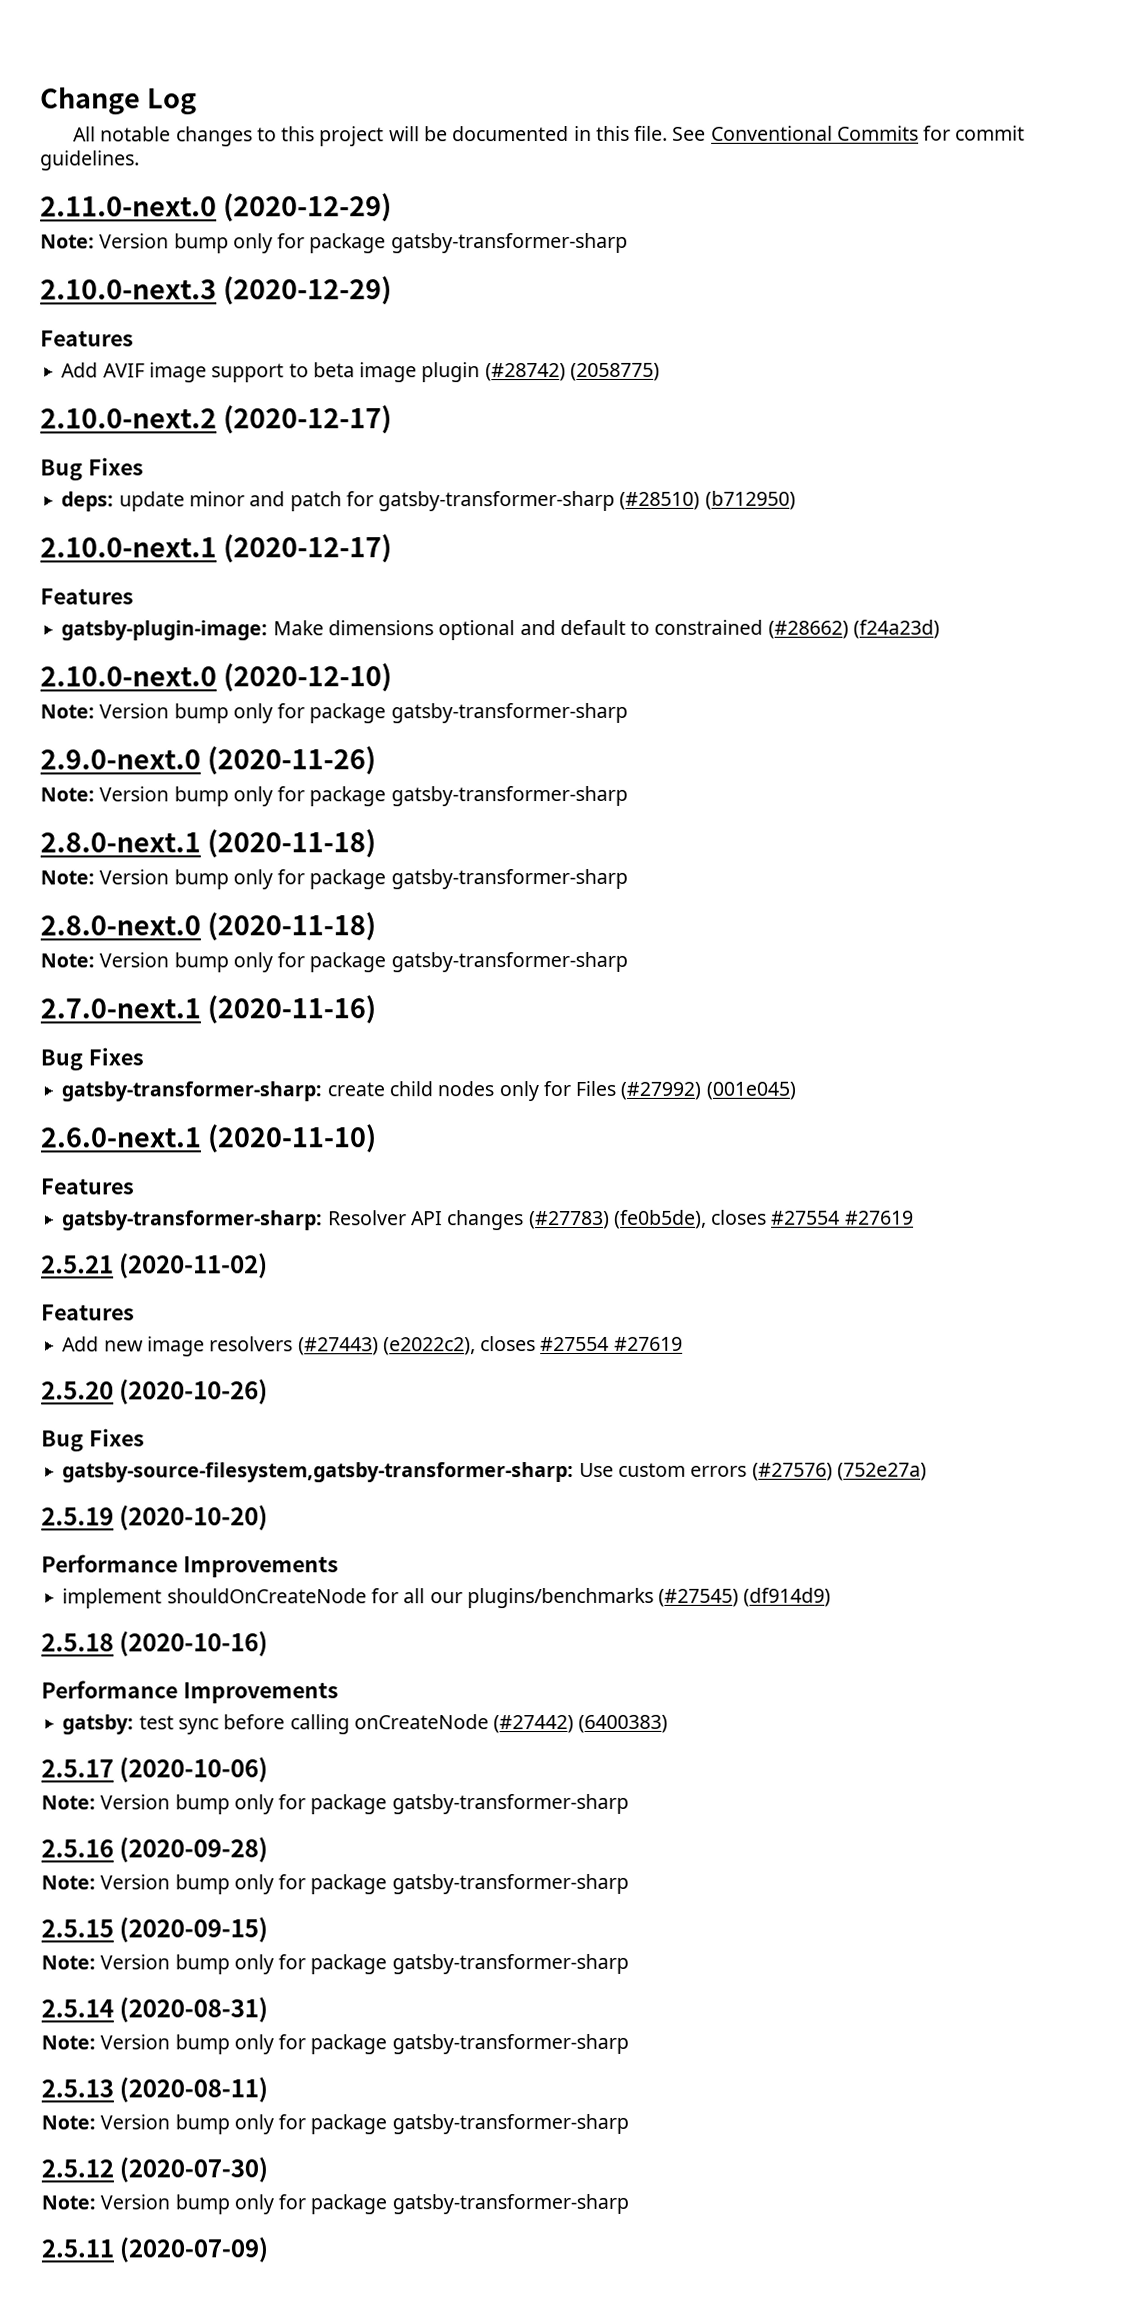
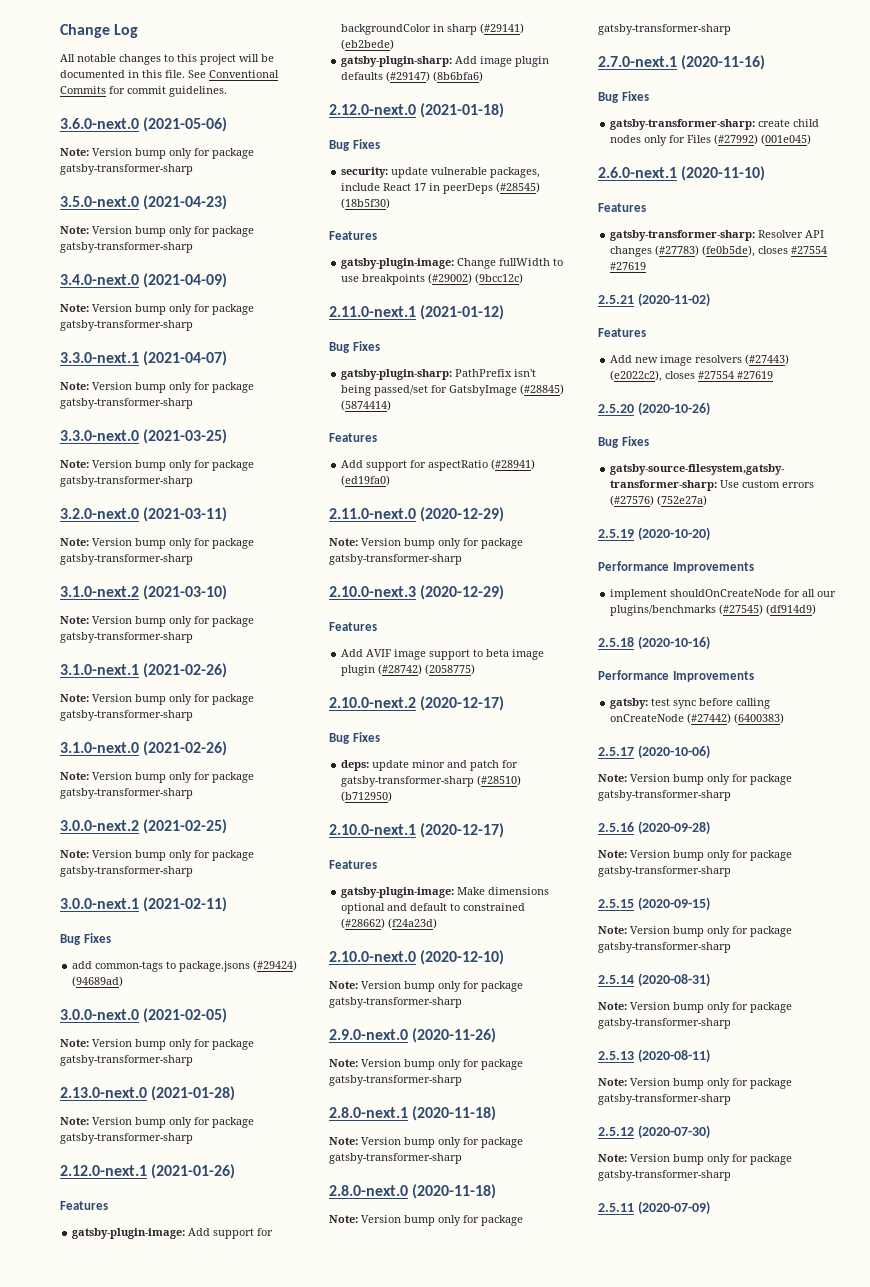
(140, 160) none -> [60,117,228,132] [60,148,254,159] [60,164,193,175] [60,195,228,210] [60,226,254,237] [60,242,193,253] [60,273,228,288] [60,304,254,315] [60,320,193,331] [60,351,228,366] [60,382,254,393] [60,398,193,409] [60,429,228,444] [60,460,254,471] [60,476,193,487] [60,507,228,522] [60,538,254,549] [60,554,193,565] [60,585,228,600] [60,616,254,627] [60,632,193,643] [60,663,228,678] [60,694,254,705] [60,710,193,721] [60,741,228,756] [60,772,254,783] [60,788,193,799] [60,819,228,834] [60,850,254,861] [60,866,193,877] [60,897,228,912] [60,933,111,945] [72,960,298,972] [72,976,124,987] [60,1008,228,1023] [60,1039,254,1050] [60,1055,193,1066] [60,1086,236,1101] [60,1117,254,1128] [60,1133,193,1144] [60,1164,236,1179] [60,1201,108,1210] [72,1228,274,1239] [341,23,525,35] [341,39,395,50] [341,56,550,67] [341,71,484,82] [329,103,505,118] [329,139,380,151] [341,167,541,178] [341,182,541,194] [341,198,391,209] [329,231,377,240] [341,258,564,269] [341,273,524,285] [329,305,505,320] [329,341,380,353] [341,369,537,380] [341,384,565,396] [341,400,392,411] [329,433,377,442] [341,459,536,471] [341,475,391,486] // 3.6.0-next.0 (2021-05-06) // Note: Version bump only for package gatsby-transformer-sharp // 3.5.0-next.0 (2021-04-23) // Note: Version bump only for package gatsby-transformer-sharp // 3.4.0-next.0 (2021-04-09) // Note: Version bump only for package gatsby-transformer-sharp // 3.3.0-next.1 (2021-04-07) // Note: Version bump only for package gatsby-transformer-sharp // 3.3.0-next.0 (2021-03-25) // Note: Version bump only for package gatsby-transformer-sharp // 3.2.0-next.0 (2021-03-11) // Note: Version bump only for package gatsby-transformer-sharp // 3.1.0-next.2 (2021-03-10) // Note: Version bump only for package gatsby-transformer-sharp // 3.1.0-next.1 (2021-02-26) // Note: Version bump only for package gatsby-transformer-sharp // 3.1.0-next.0 (2021-02-26) // Note: Version bump only for package gatsby-transformer-sharp // 3.0.0-next.2 (2021-02-25) // Note: Version bump only for package gatsby-transformer-sharp // 3.0.0-next.1 (2021-02-11) // Bug Fixes // add common-tags to package.jsons (#29424) (94689ad) // 3.0.0-next.0 (2021-02-05) // Note: Version bump only for package gatsby-transformer-sharp // 2.13.0-next.0 (2021-01-28) // Note: Version bump only for package gatsby-transformer-sharp // 2.12.0-next.1 (2021-01-26) // Features // gatsby-plugin-image: Add support for backgroundColor in sharp (#29141) (eb2bede) // gatsby-plugin-sharp: Add image plugin defaults (#29147) (8b6bfa6) // 2.12.0-next.0 (2021-01-18) // Bug Fixes // security: update vulnerable packages, include React 17 in peerDeps (#28545) (18b5f30) // Features // gatsby-plugin-image: Change fullWidth to use breakpoints (#29002) (9bcc12c) // 2.11.0-next.1 (2021-01-12) // Bug Fixes // gatsby-plugin-sharp: PathPrefix isn't being passed/set for GatsbyImage (#28845) (5874414) // Features // Add support for aspectRatio (#28941) (ed19fa0)

